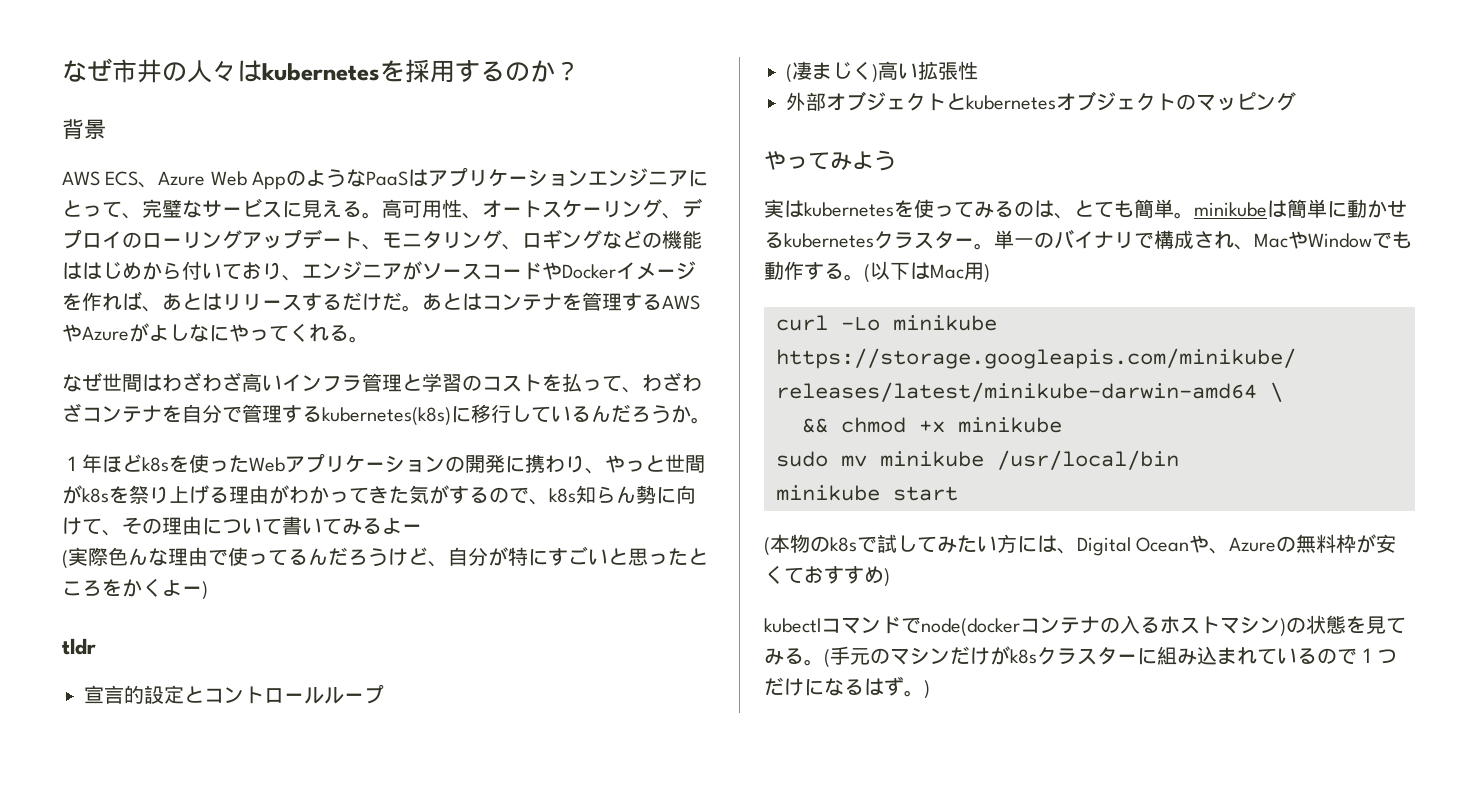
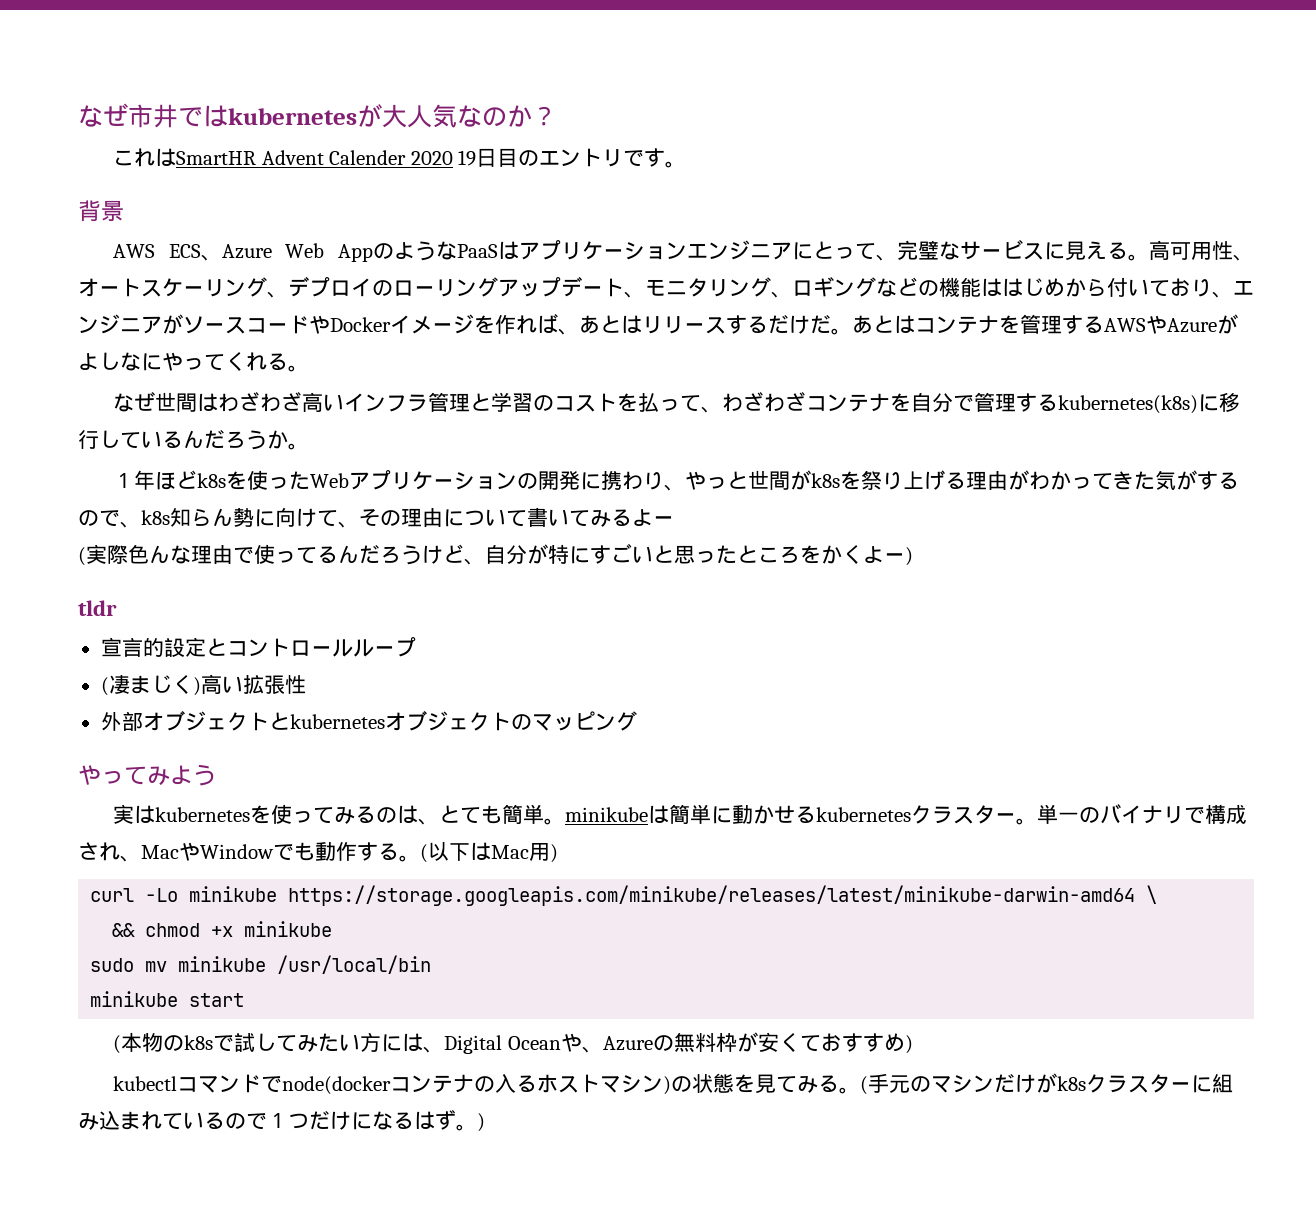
[162,59,580,83] の人々はkubernetesを採用するのか？ -> [178,104,557,128] [113,148,687,168] ではkubernetesが大人気なのか？ // これはSmartHR Advent Calender 2020 19日目のエントリです。

